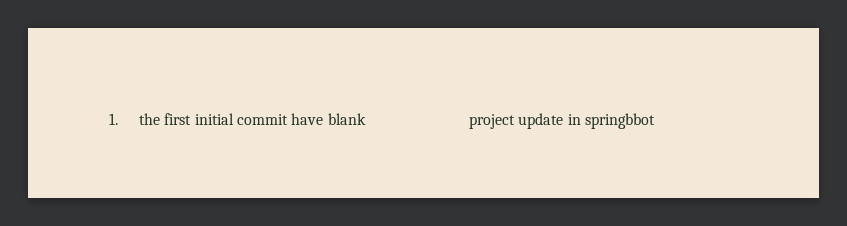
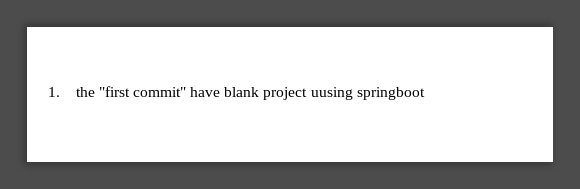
[164,113,655,129] first initial commit have blank project update in springbbot -> [98,86,425,100] "first commit" have blank project uusing springboot

